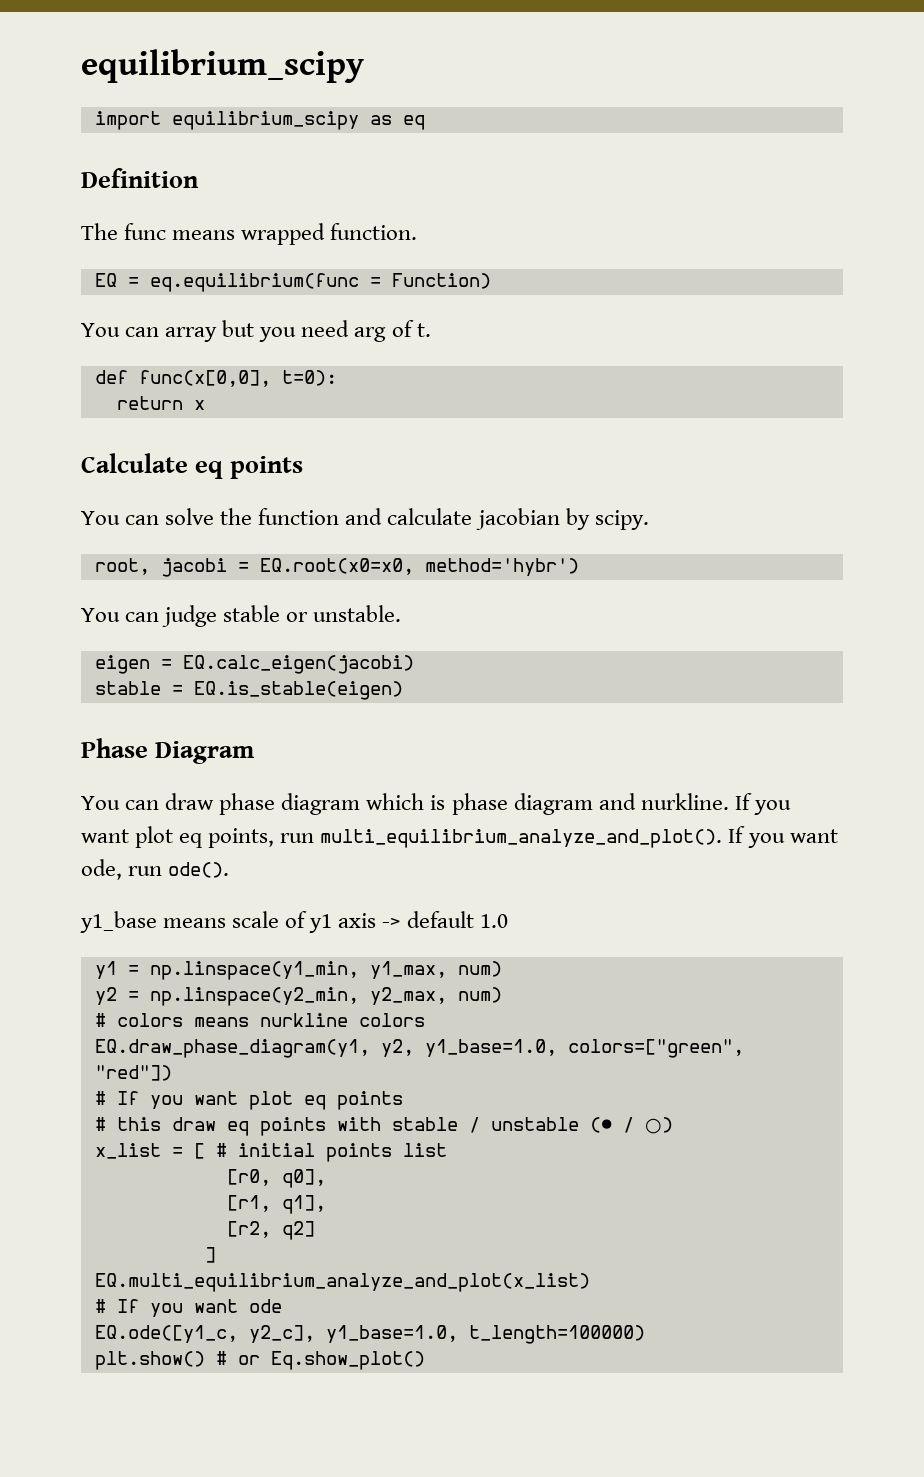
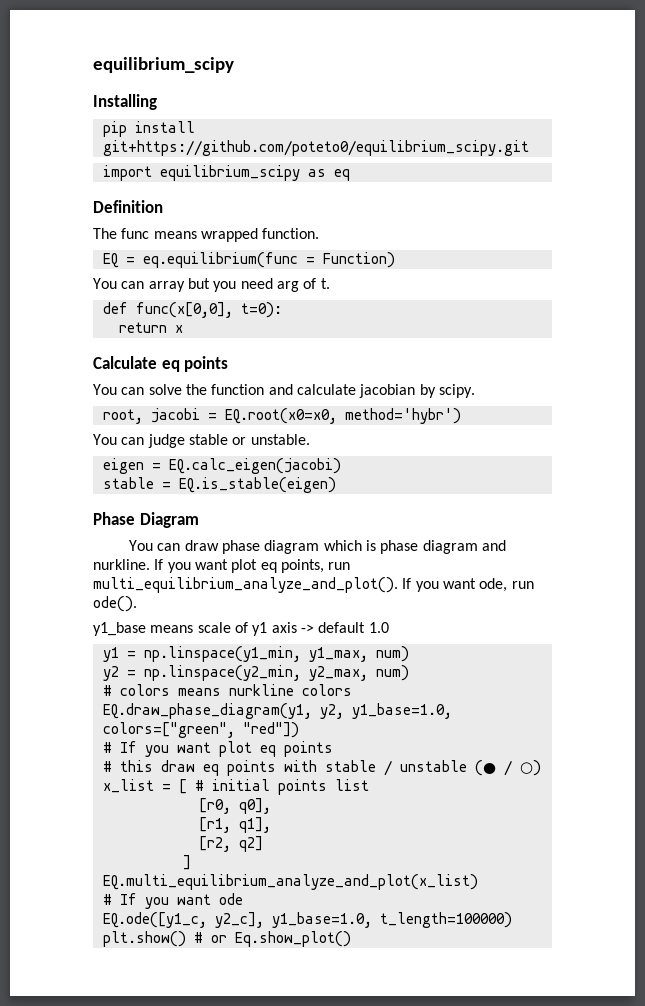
[81,49,364,83] equilibrium_scipy -> [93,57,234,73] [93,94,157,110] [102,121,195,137] [102,140,529,156] equilibrium_scipy // Installing // pip install git+https://github.com/poteto0/equilibrium_scipy.git

